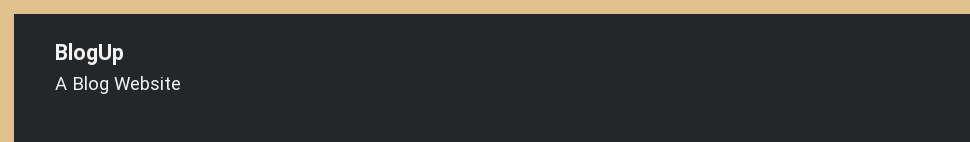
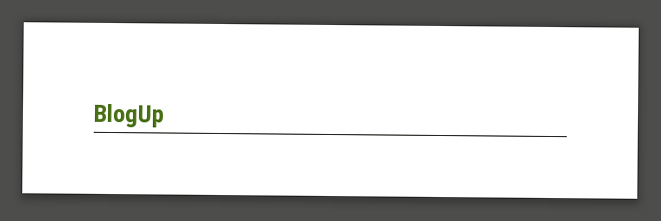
[55,76,181,94] // A Blog Website -> (165, 115) none

